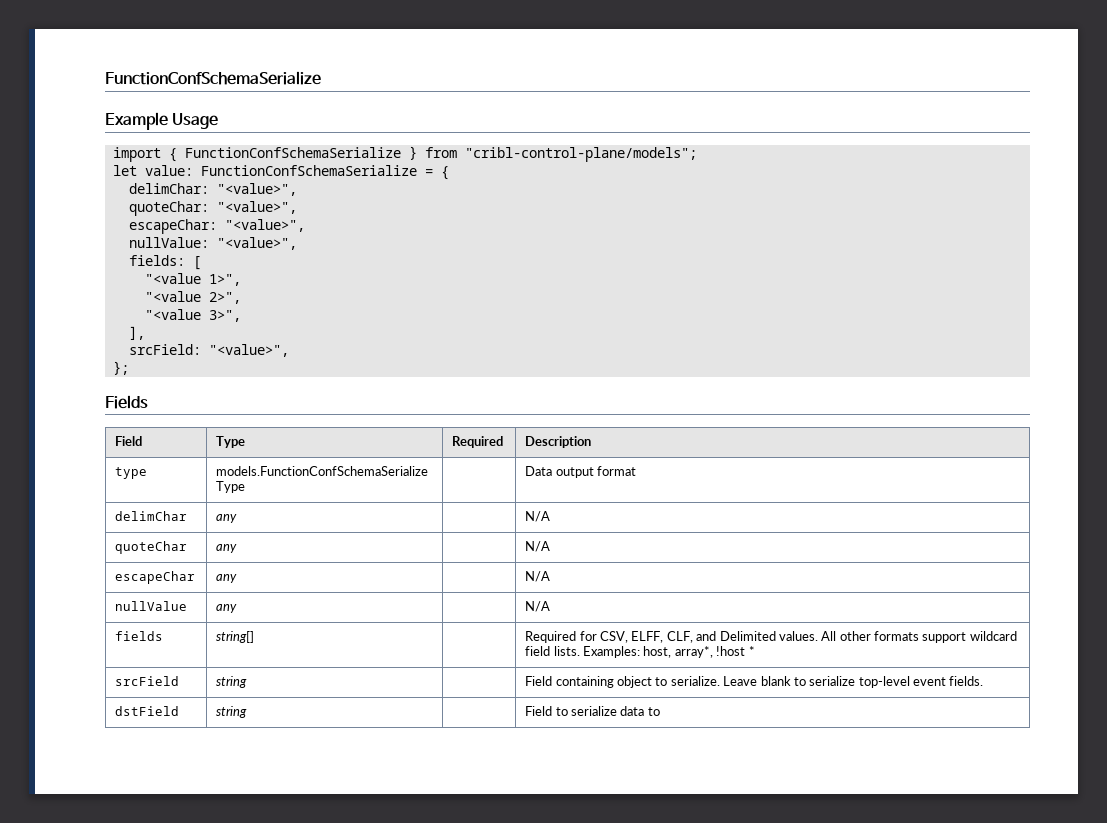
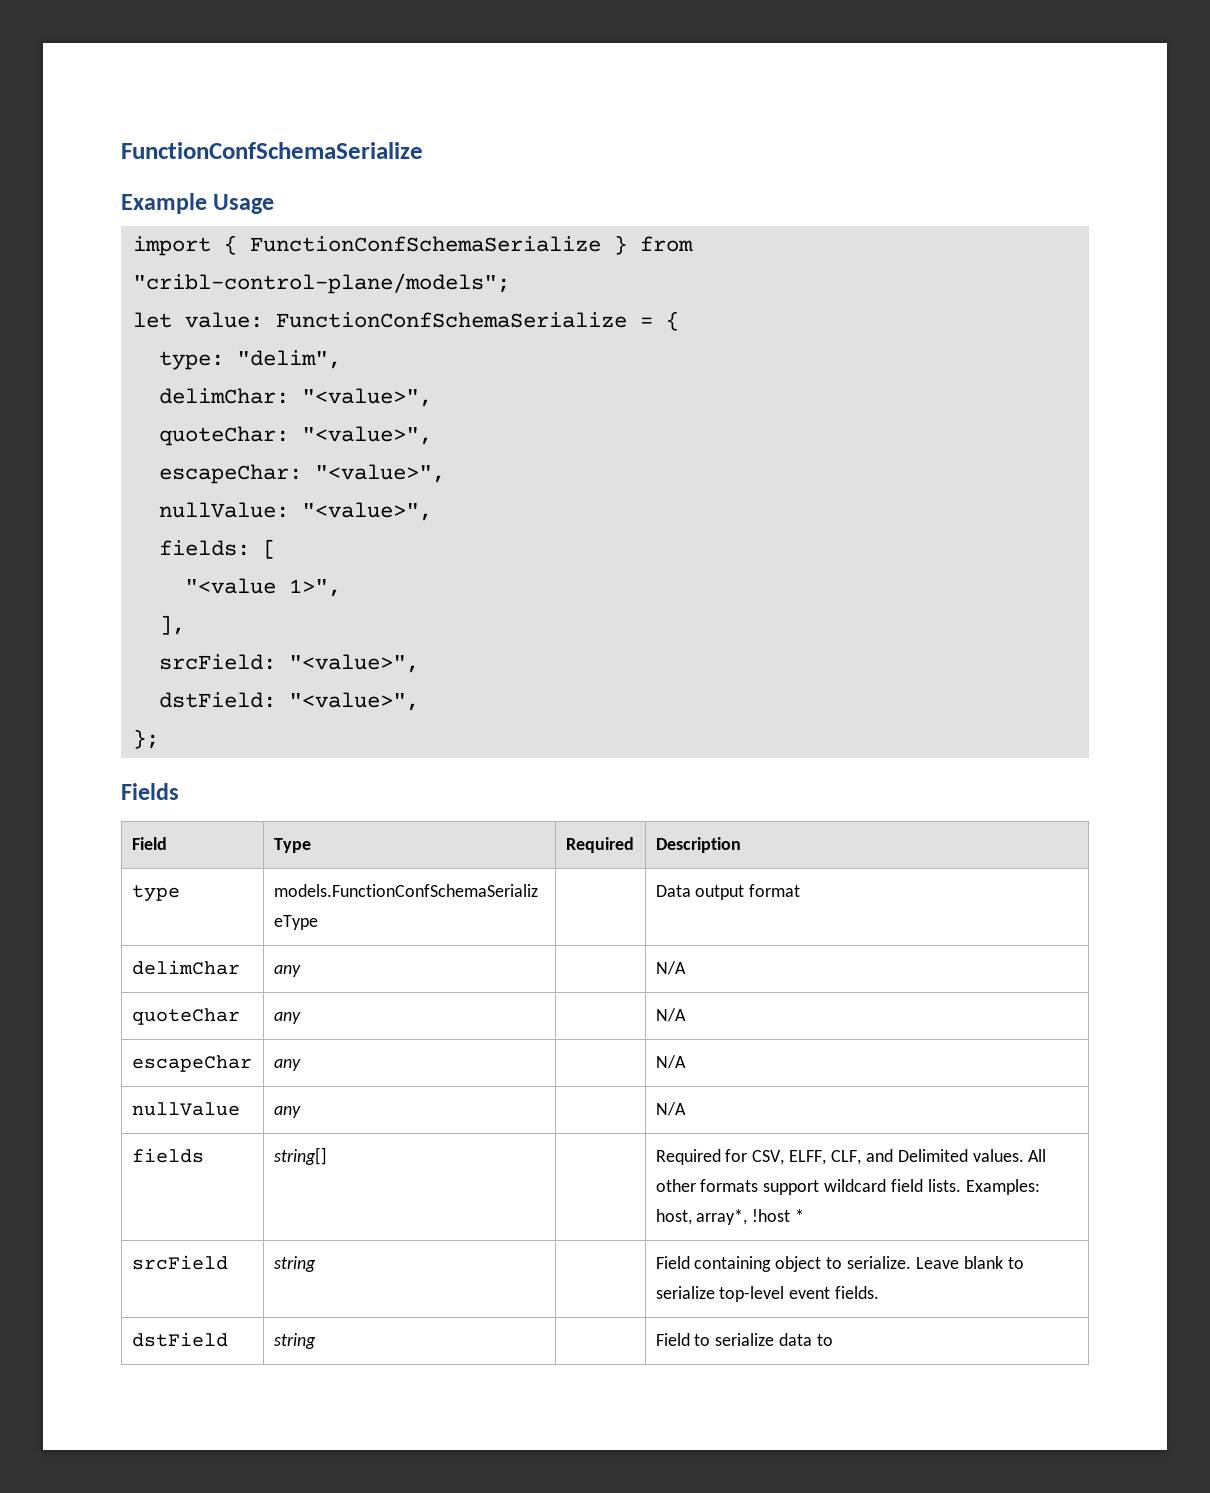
(450, 173) none -> [159,350,341,370] // type: "delim",
[145,291,242,304] [145,309,242,322] // "<value 2>", // "<value 3>", -> (341, 588) none
(290, 350) none -> [159,692,419,711] // dstField: "<value>",

